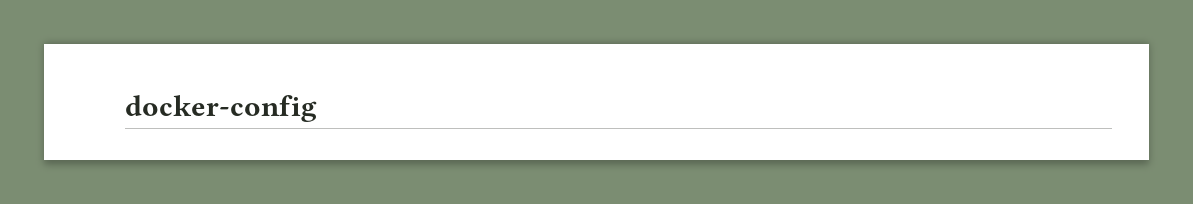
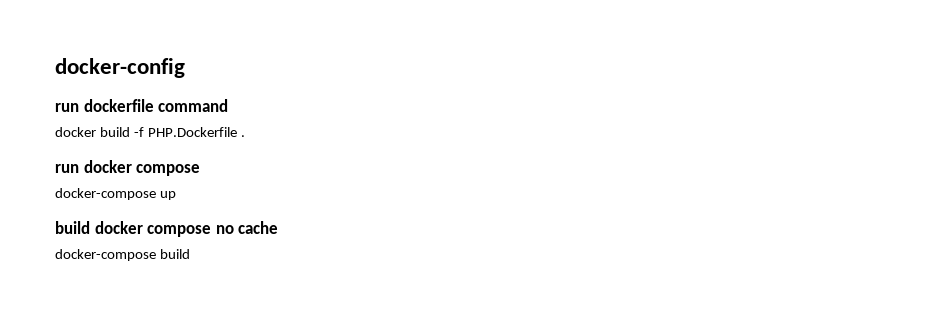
(317, 108) none -> [55,99,229,112] [55,127,245,137] [55,160,201,176] [55,188,176,200] [55,221,279,237] [55,249,190,261] // run dockerfile command // docker build -f PHP.Dockerfile . // run docker compose // docker-compose up // build docker compose no cache // docker-compose build

